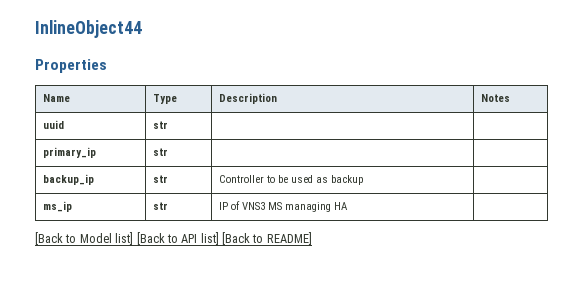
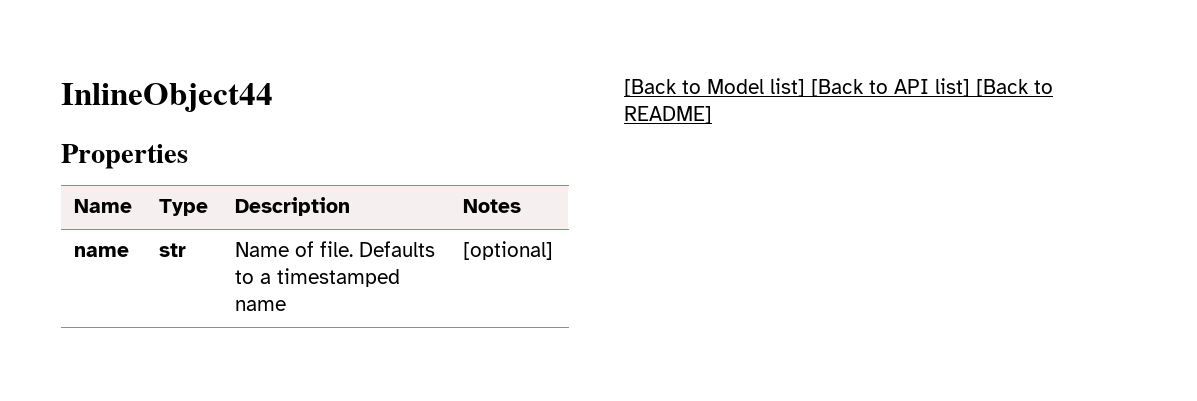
[43,120,65,129] [153,121,169,129] [43,147,97,158] [153,148,169,156] [43,174,95,185] [153,175,169,183] [219,175,365,185] [43,201,73,212] [153,202,169,210] [219,201,349,212] uuid | str | | // primary_ip | str | | // backup_ip | str | Controller to be used as backup | // ms_ip | str | IP of VNS3 MS managing HA | -> [74,246,130,257] [159,243,187,257] [235,241,436,257] [235,268,401,287] [235,300,287,311] [463,241,554,260] name | str | Name of file. Defaults to a timestamped name | [optional]

